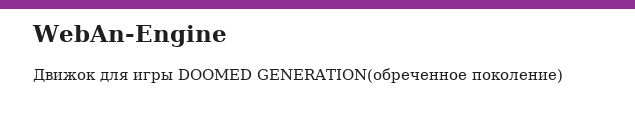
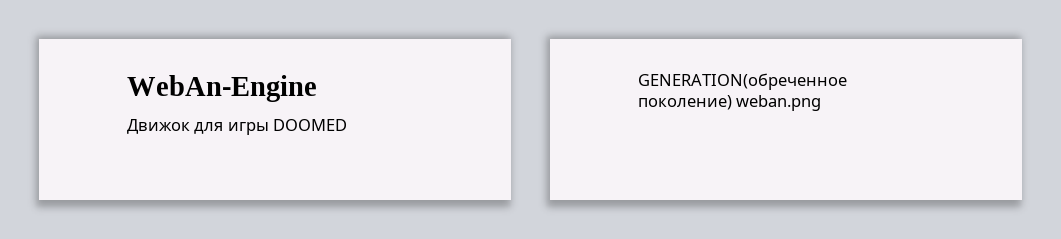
(563, 76) none -> [736,95,822,111] weban.png

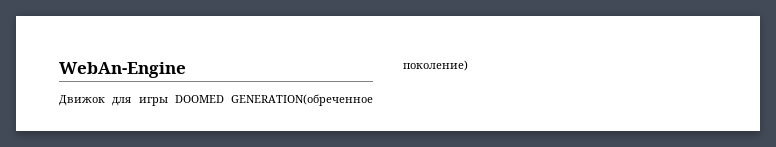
[736,95,822,111] weban.png -> (468, 65) none

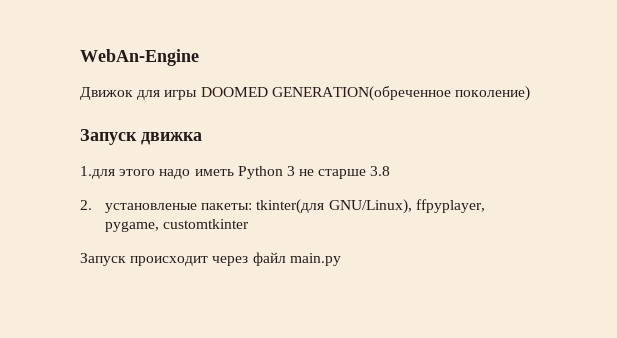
(468, 65) none -> [80,129,202,145] [80,166,391,179] [80,199,485,214] [105,219,250,232] [80,252,341,266] // Запуск движка // 1.для этого надо иметь Python 3 не старше 3.8 // 2. установленые пакеты: tkinter(для GNU/Linux), ffpyplayer, pygame, customtkinter // Запуск происходит через файл main.py

